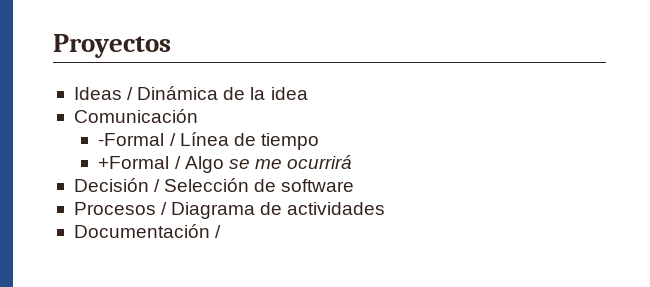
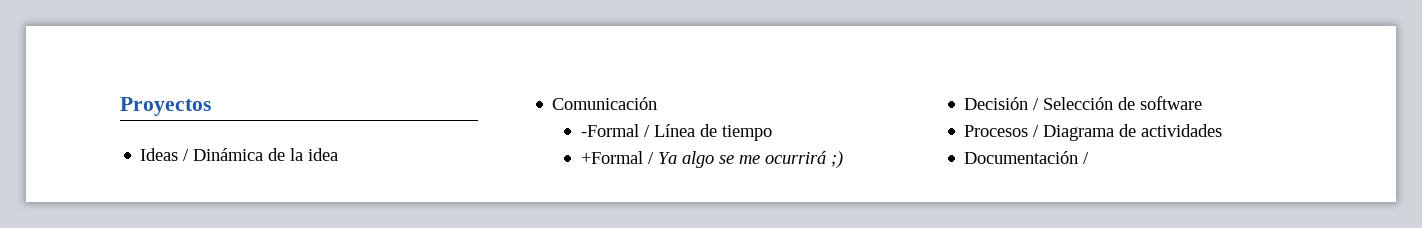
[184,156,224,173] Algo -> [657,151,714,168] Ya algo
(353, 162) none -> [830,151,843,168] ;)

